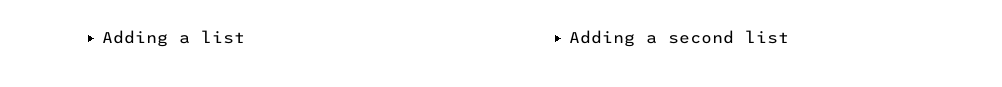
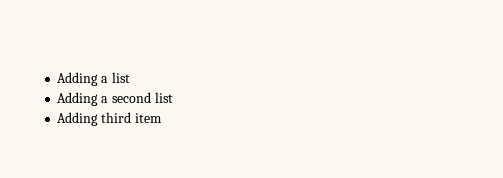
(790, 37) none -> [57,112,162,126] // Adding third item

